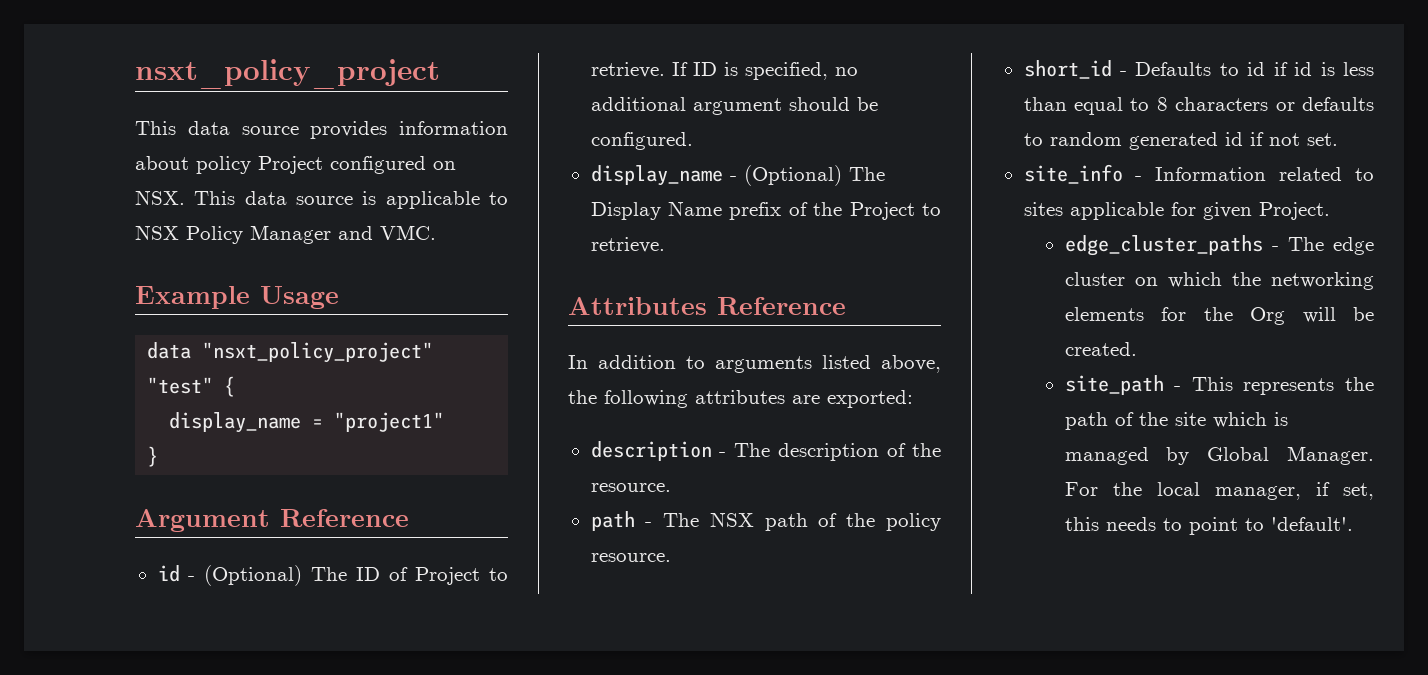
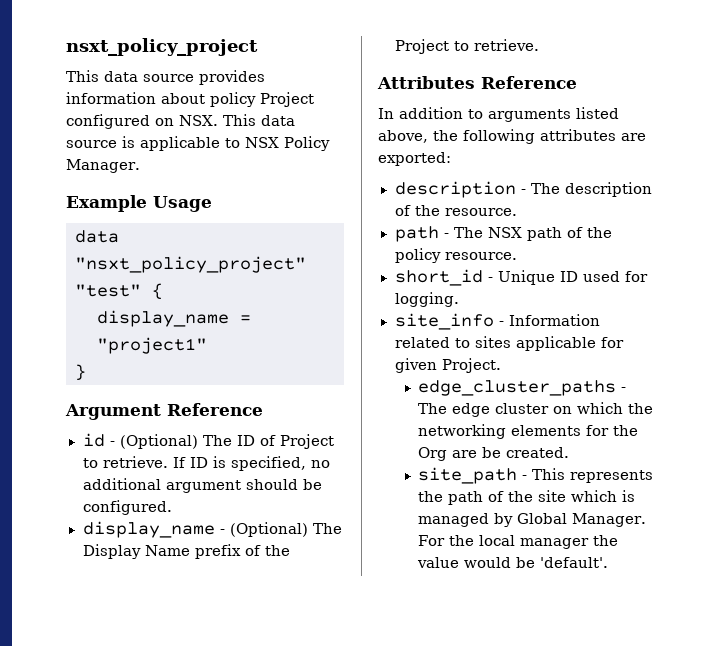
[250,225,436,244] Manager and VMC. -> [66,159,140,173] Manager.
[1135,62,1374,76] [1023,97,1374,115] [1023,132,1338,150] Defaults to id if id is less than equal to 8 characters or defaults to random generated id if not set. -> [497,270,648,285] [394,292,459,307] Unique ID used for logging.
[1302,307,1336,323] will -> [452,450,478,458] are
[1214,482,1374,500] [1064,517,1264,535] manager, if set, this needs to point to -> [520,535,619,549] [417,557,536,568] manager the value would be

